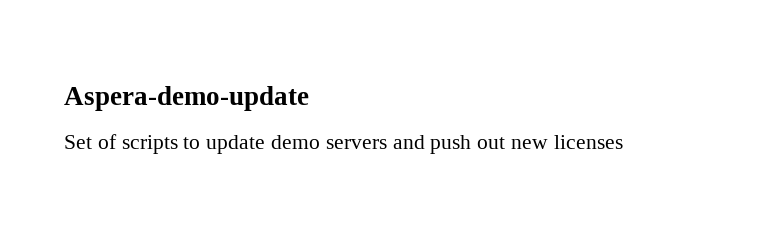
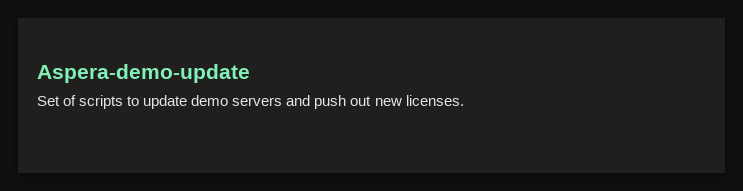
[553,135,623,149] licenses -> [405,95,464,106] licenses.

